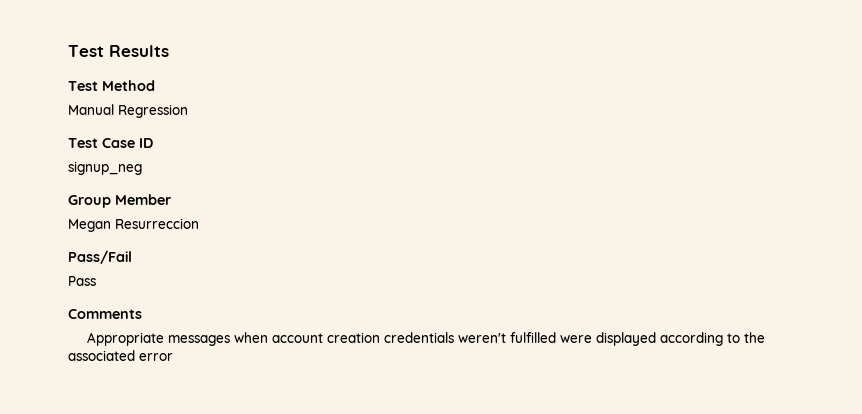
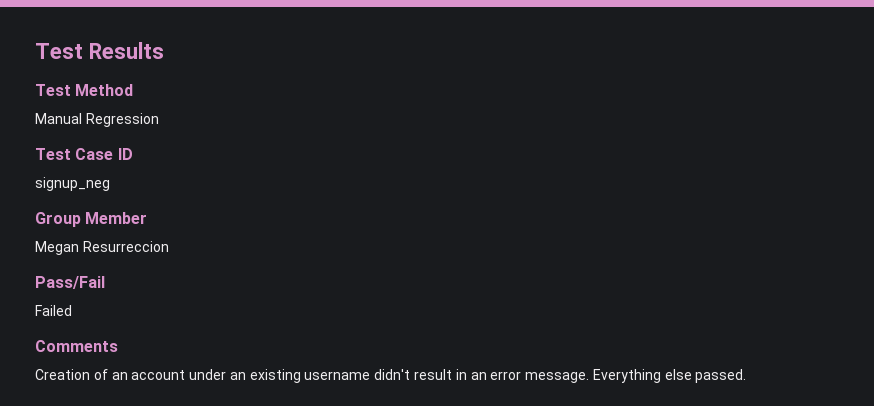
[68,276,96,286] Pass -> [35,305,72,316] Failed
[86,332,765,346] [68,350,173,361] Appropriate messages when account creation credentials weren't fulfilled were displayed according to the associated error -> [35,369,747,383] Creation of an account under an existing username didn't result in an error message. Everything else passed.

